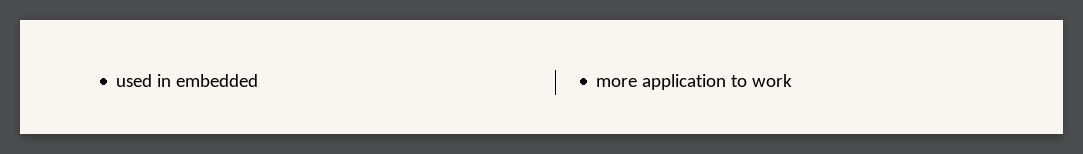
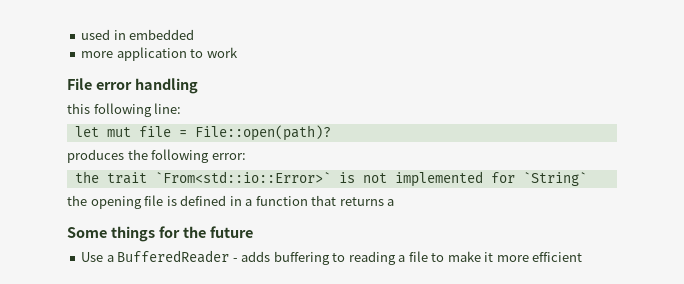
(793, 80) none -> [67,78,198,94] [67,103,182,117] [74,125,331,141] [67,149,246,163] [74,171,587,187] [67,195,395,209] [67,226,253,242] [81,250,583,265] // File error handling // this following line: // let mut file = File::open(path)? // produces the following error: // the trait `From<std::io::Error>` is not implemented for `String` // the opening file is defined in a function that returns a // Some things for the future // Use a BufferedReader - adds buffering to reading a file to make it more efficient

